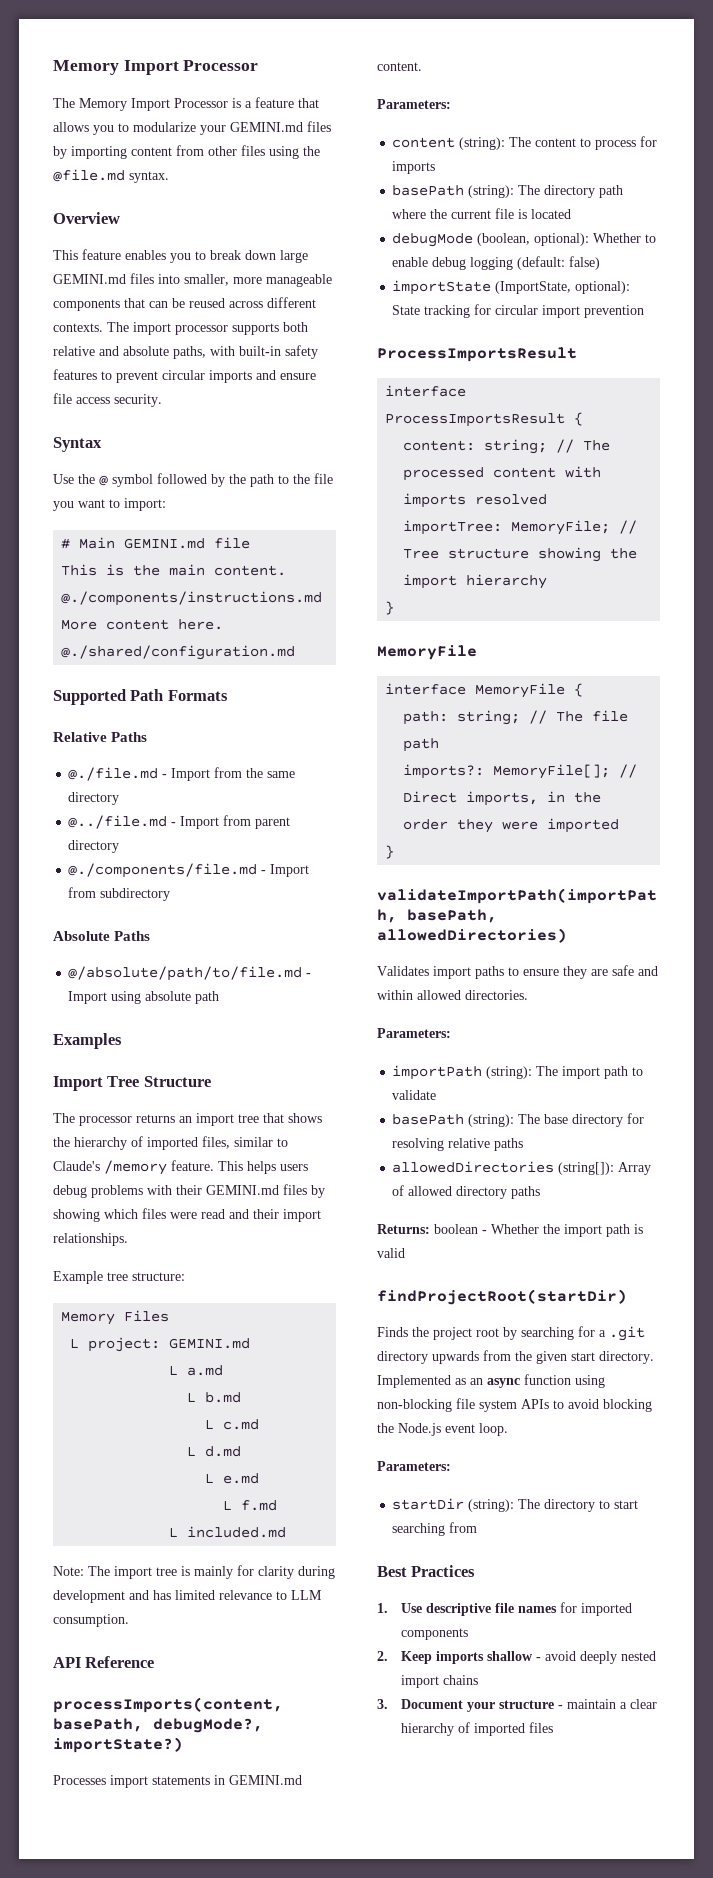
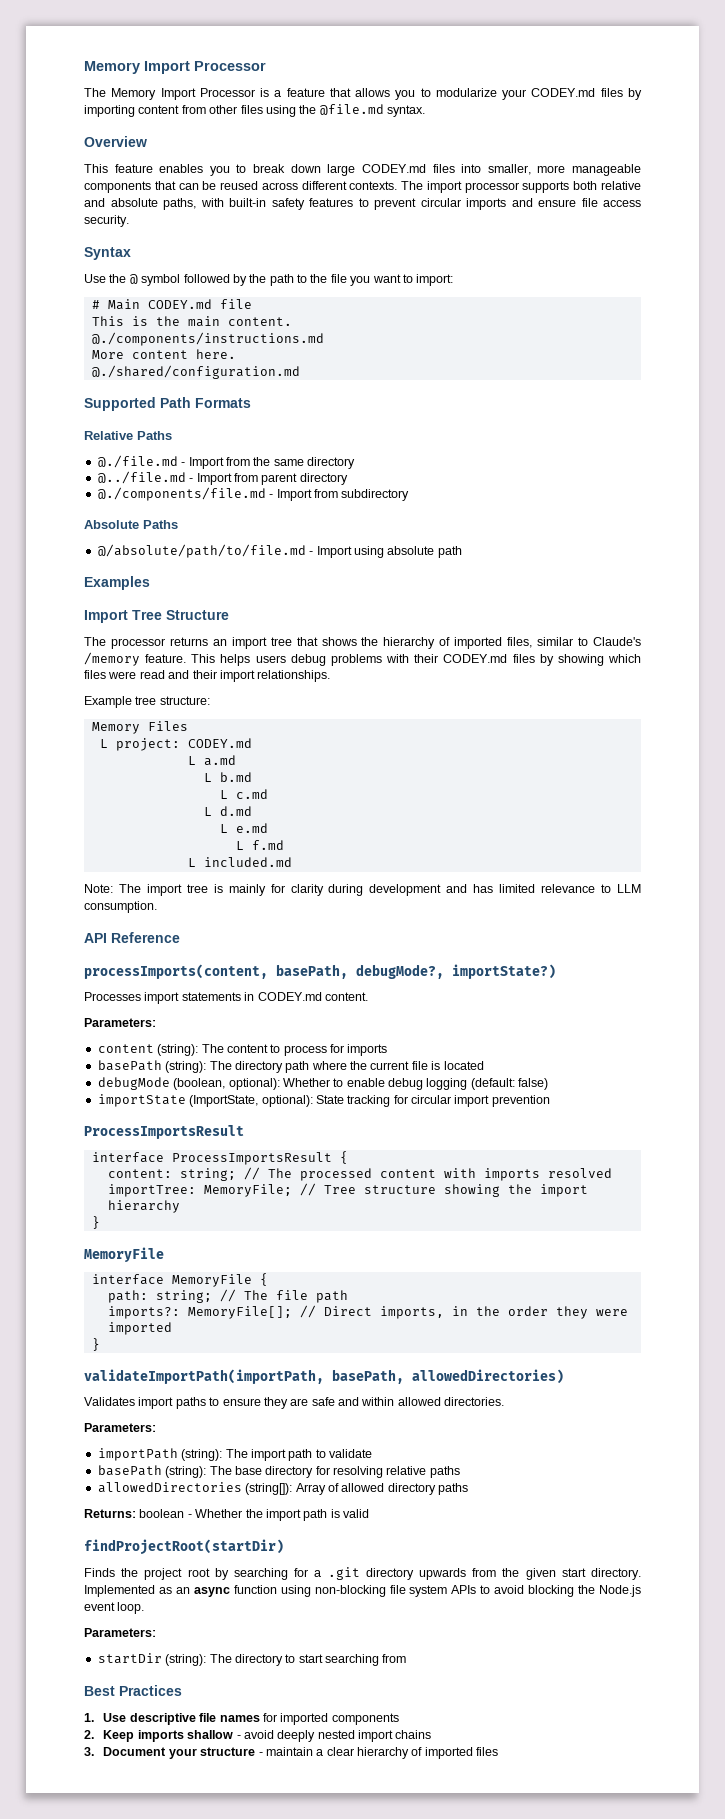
[230,122,303,132] GEMINI.md -> [531,88,596,97] CODEY.md
[53,274,126,284] GEMINI.md -> [361,164,426,173] CODEY.md
[124,538,206,549] GEMINI.md -> [147,299,212,309] CODEY.md
[206,1185,279,1195] GEMINI.md -> [443,654,508,663] CODEY.md
[169,1338,251,1349] GEMINI.md -> [187,738,252,748] CODEY.md
[229,1775,302,1785] GEMINI.md -> [257,992,322,1001] CODEY.md

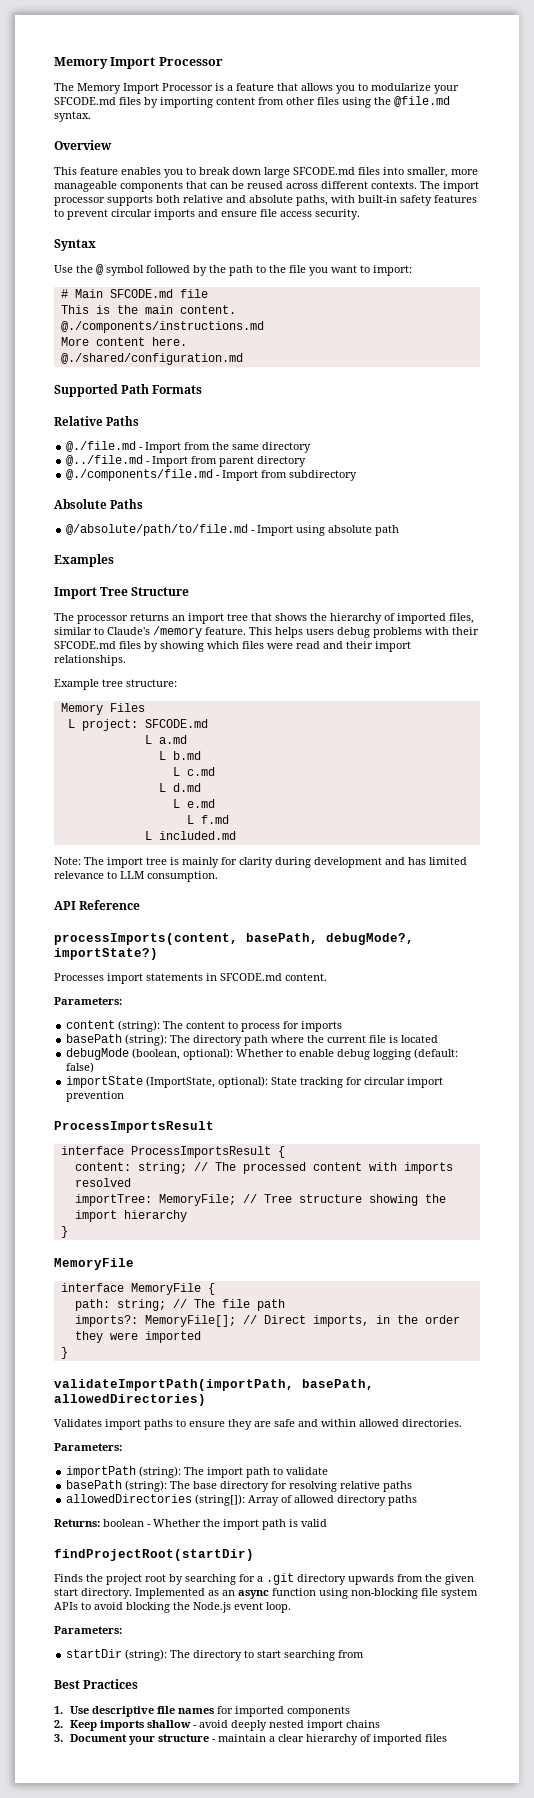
[531,88,596,97] CODEY.md -> [54,97,116,105] SFCODE.md
[361,164,426,173] CODEY.md -> [293,167,355,175] SFCODE.md
[147,299,212,309] CODEY.md -> [109,289,173,298] SFCODE.md
[443,654,508,663] CODEY.md -> [54,641,116,649] SFCODE.md
[187,738,252,748] CODEY.md -> [144,719,208,728] SFCODE.md
[257,992,322,1001] CODEY.md -> [220,973,282,981] SFCODE.md

